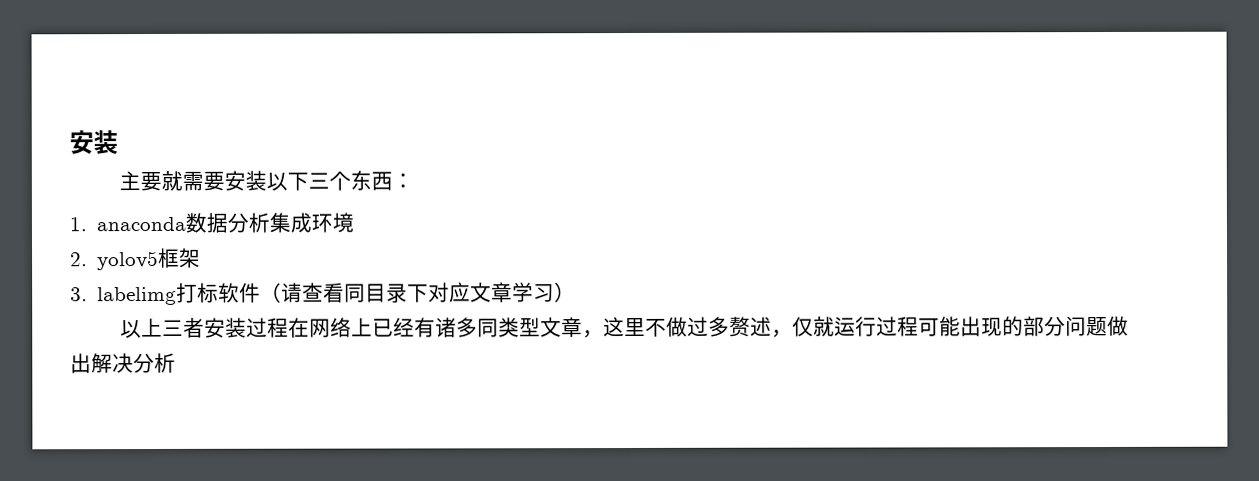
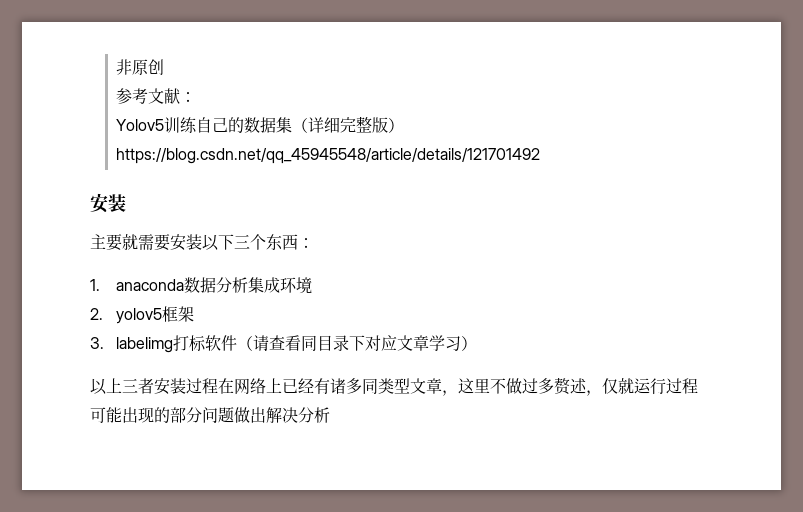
(69, 142) none -> [116,59,165,75] [116,88,197,104] [116,116,405,133] [116,148,541,164] 非原创 // 参考文献： // Yolov5训练自己的数据集（详细完整版）https://blog.csdn.net/qq_45945548/article/details/121701492 //

